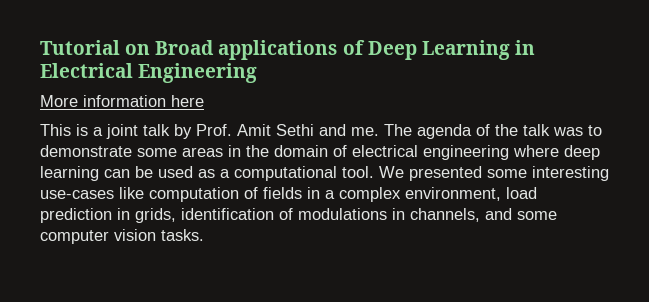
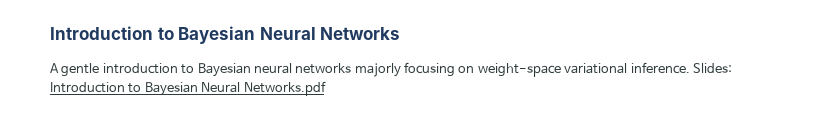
[40,40,535,60] [40,63,258,83] [40,95,204,107] [40,124,602,139] [40,145,600,160] [40,166,609,181] [40,187,537,202] [40,208,557,223] [40,229,204,244] Tutorial on Broad applications of Deep Learning in Electrical Engineering // More information here // This is a joint talk by Prof. Amit Sethi and me. The agenda of the talk was to demonstrate some areas in the domain of electrical engineering where deep learning can be used as a computational tool. We presented some interesting use-cases like computation of fields in a complex environment, load prediction in grids, identification of modulations in channels, and some computer vision tasks. -> [50,26,401,44] [50,62,732,77] [50,81,326,96] Introduction to Bayesian Neural Networks // A gentle introduction to Bayesian neural networks majorly focusing on weight-space variational inference. Slides: Introduction to Bayesian Neural Networks.pdf

